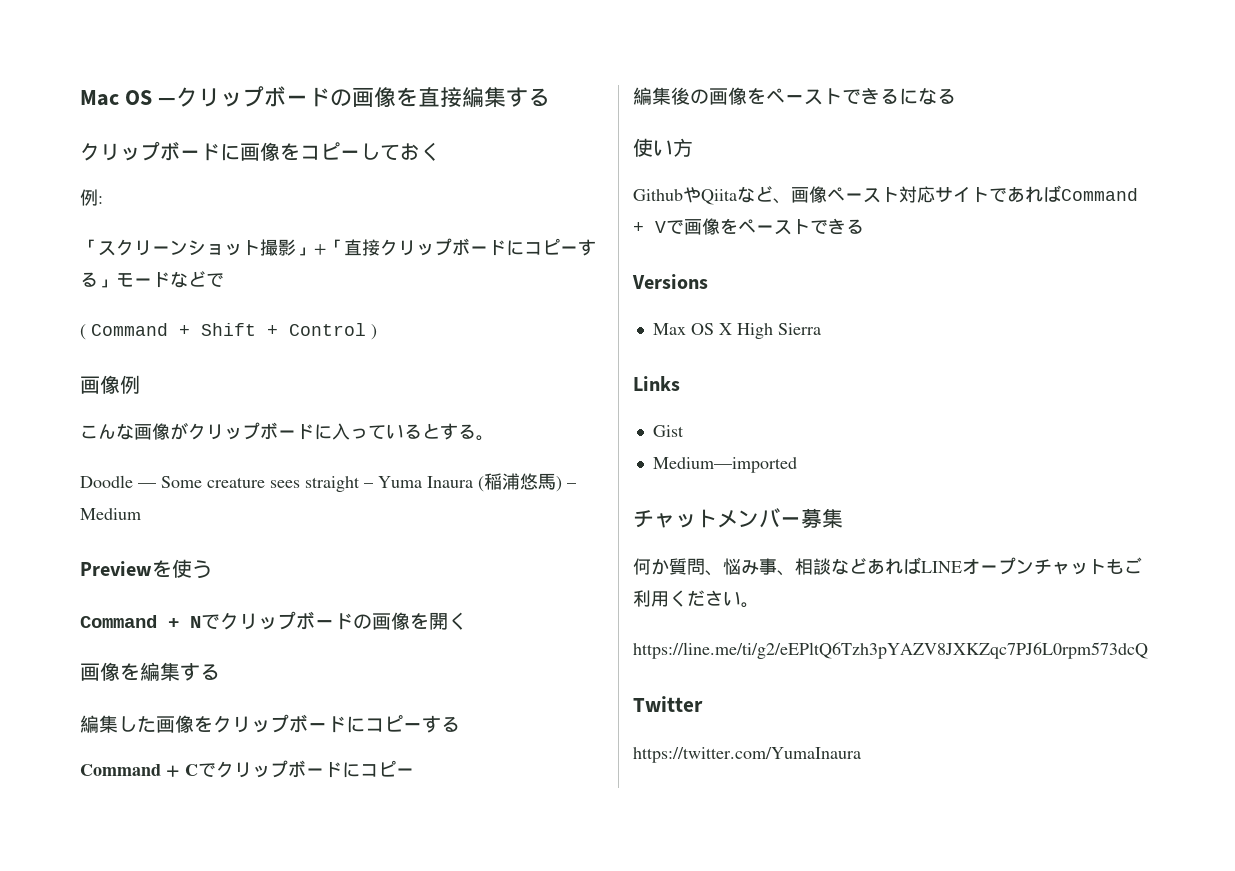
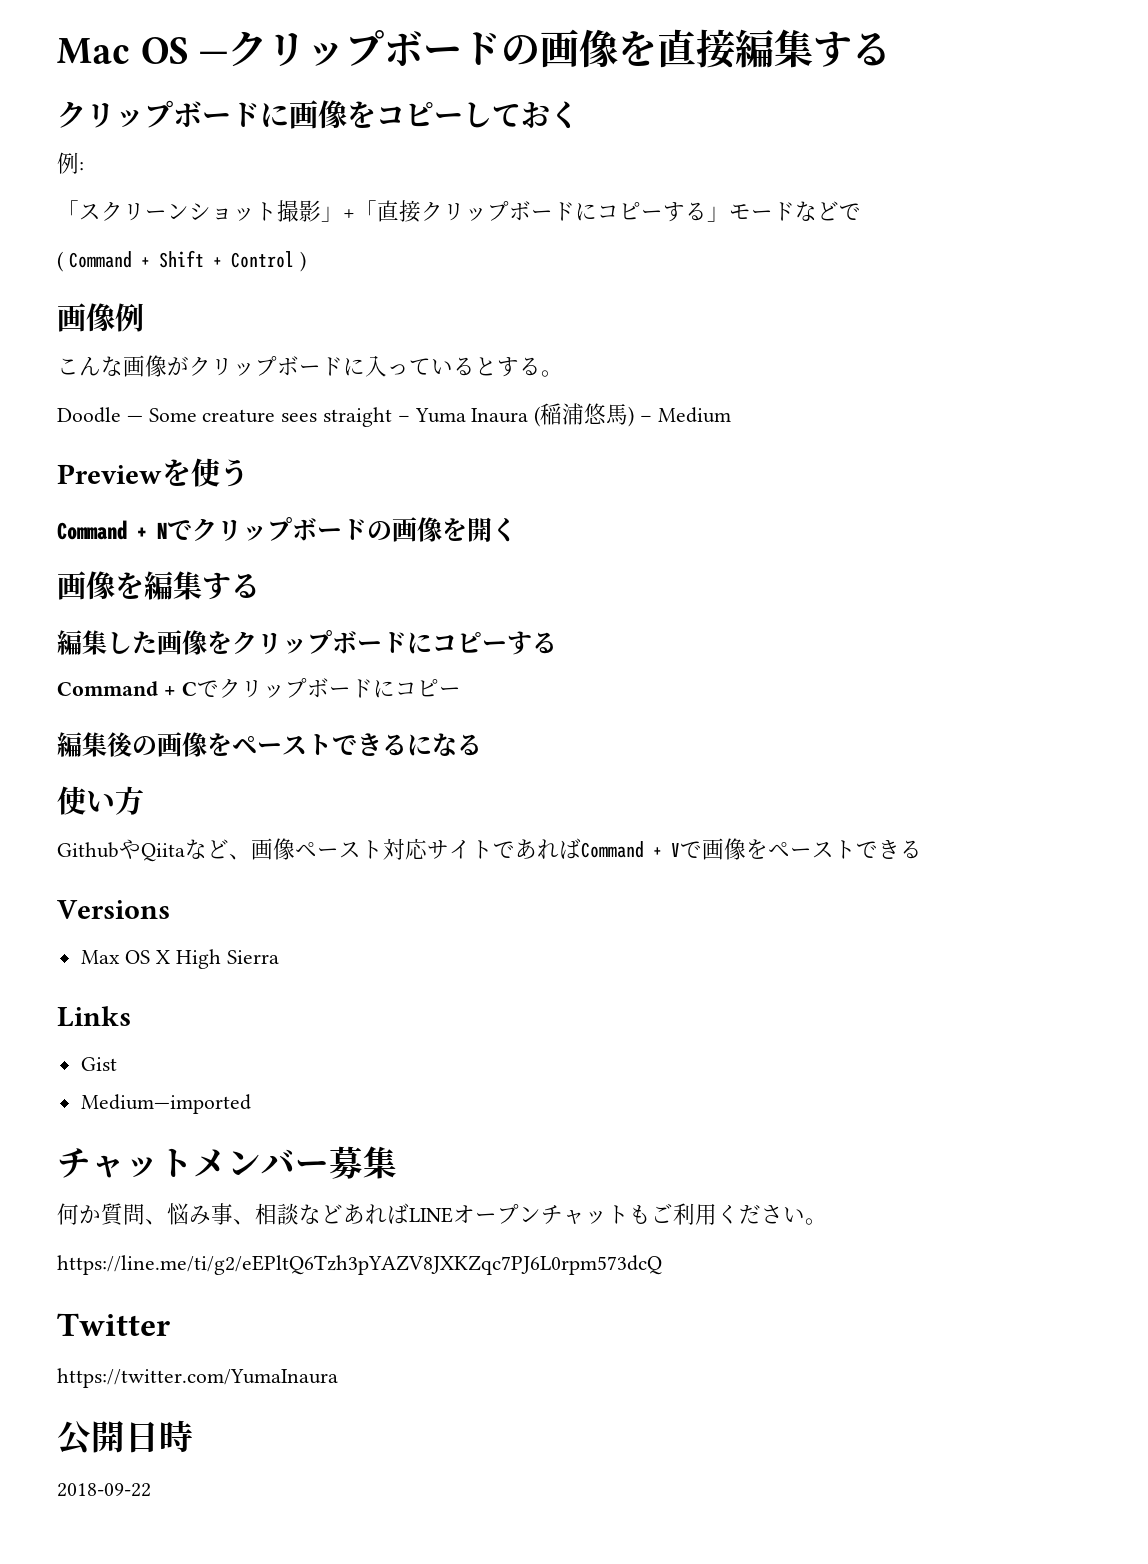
(861, 755) none -> [57,1420,193,1456] [57,1483,151,1497] // 公開日時 // 2018-09-22

